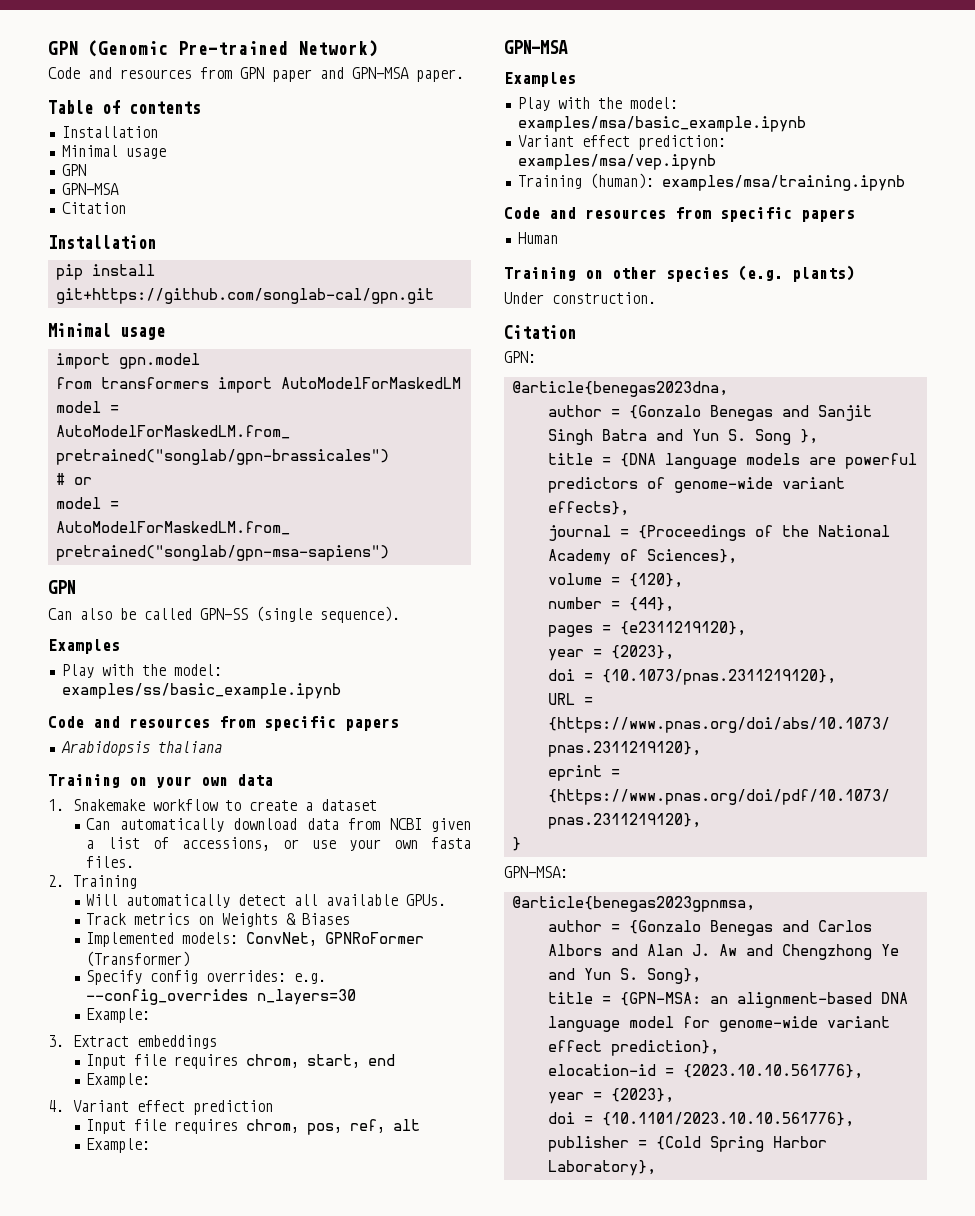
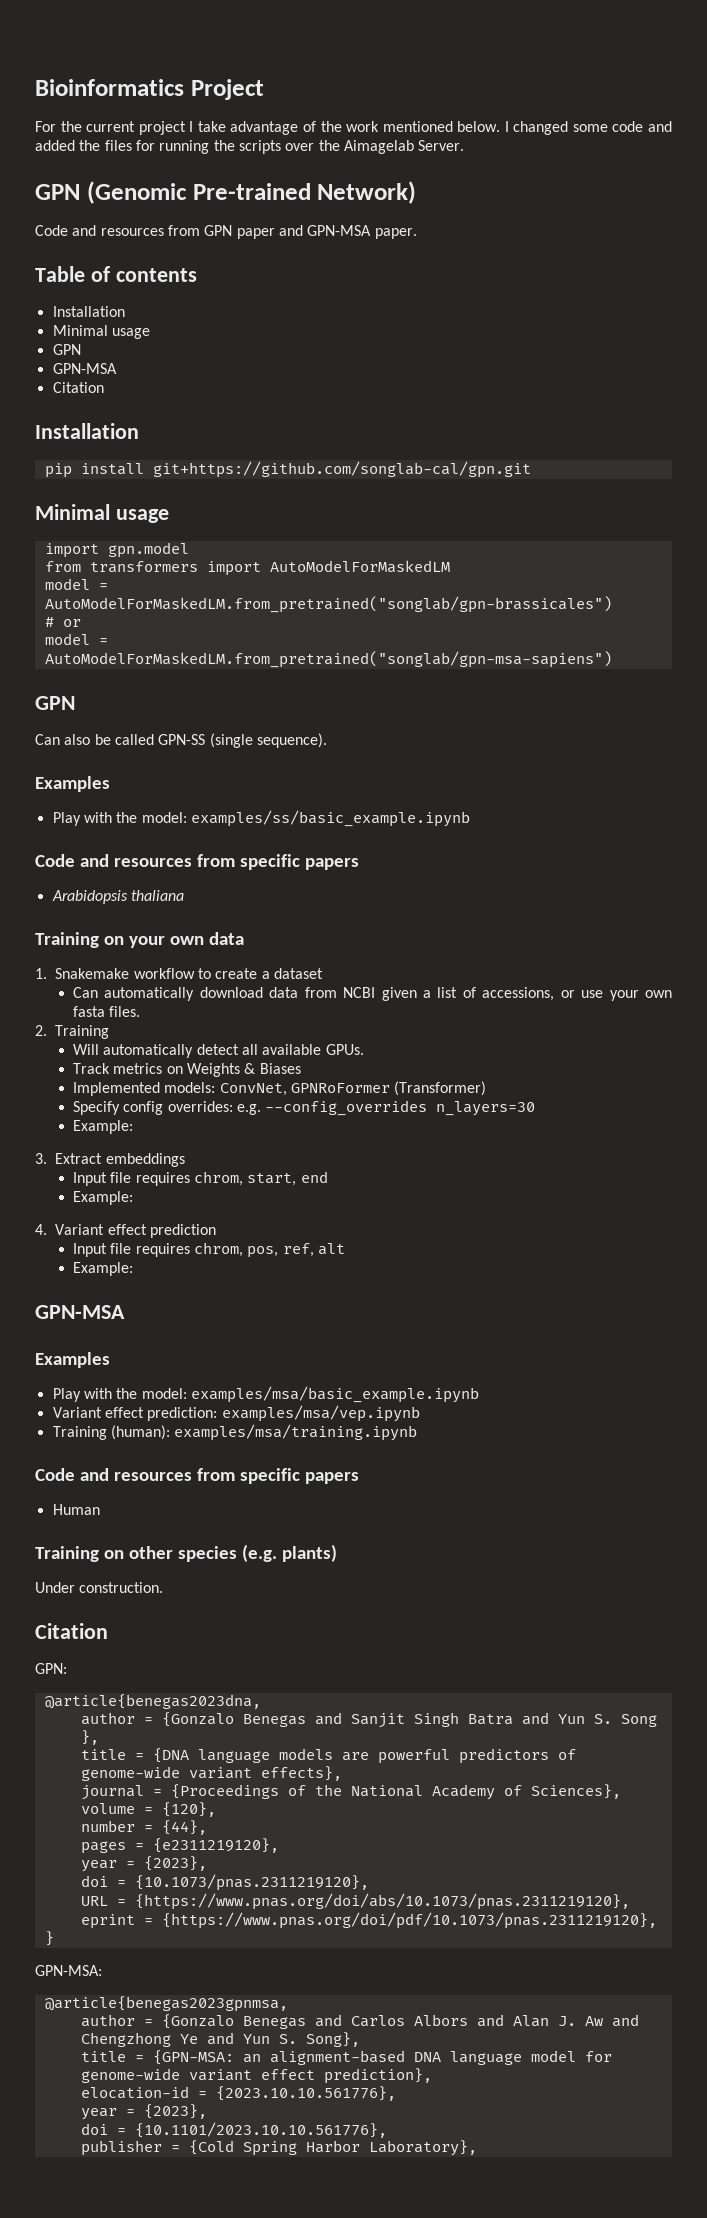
(48, 48) none -> [35,79,264,100] [35,121,672,135] [35,140,465,154] Bioinformatics Project // For the current project I take advantage of the work mentioned below. I changed some code and added the files for running the scripts over the Aimagelab Server. //

